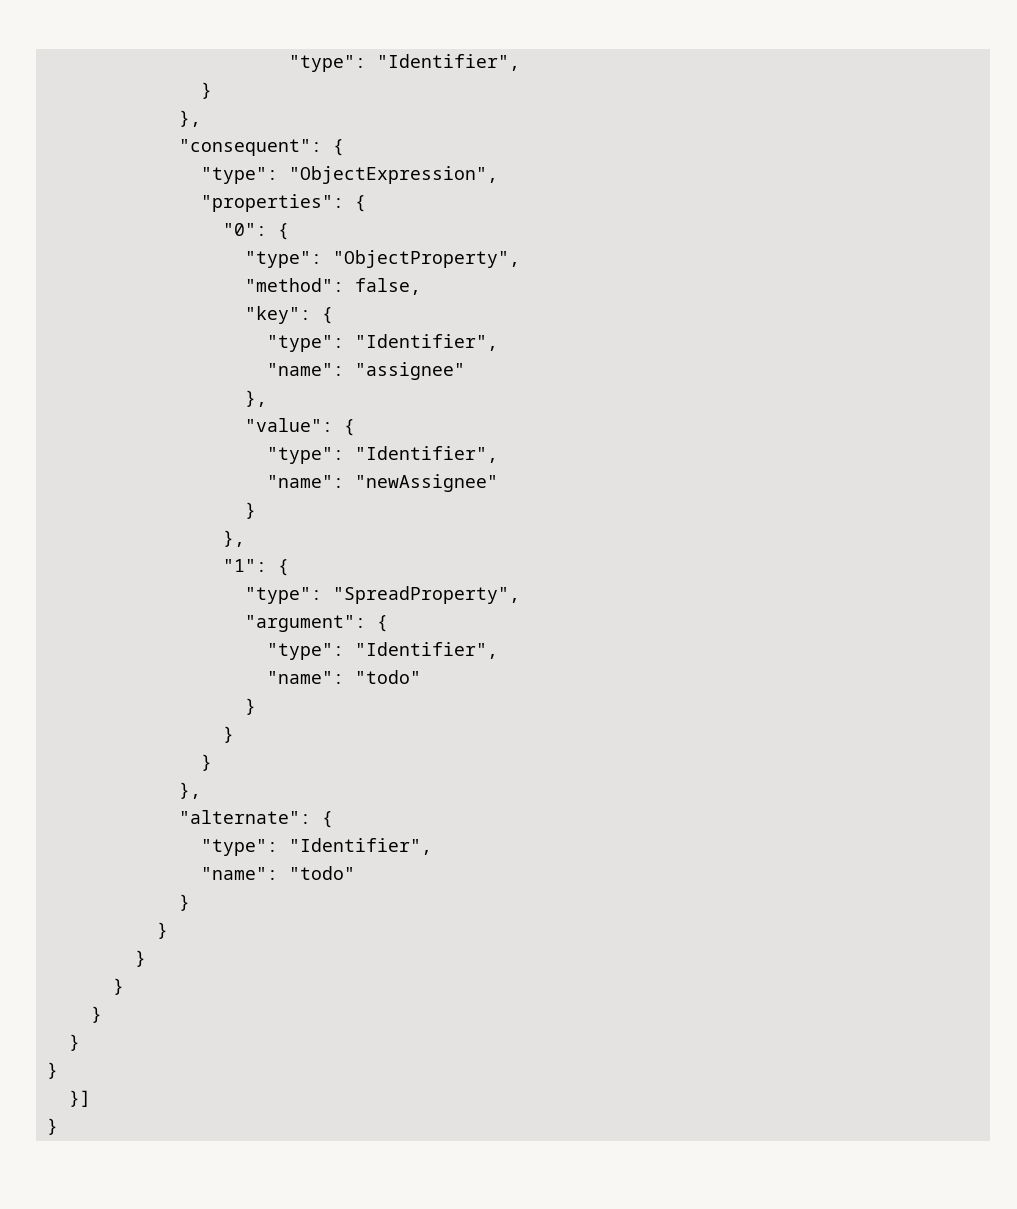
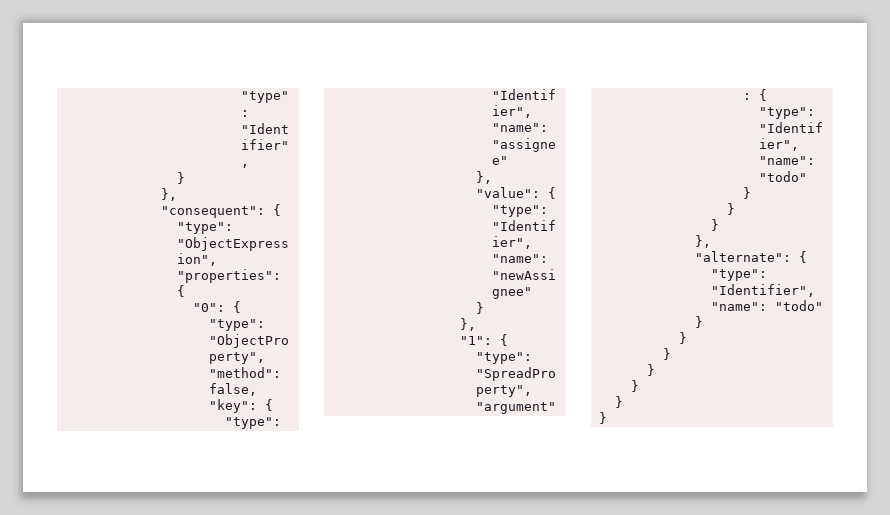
[69,1090,92,1107] [47,1118,59,1135] // }] // } -> (608, 418) none

